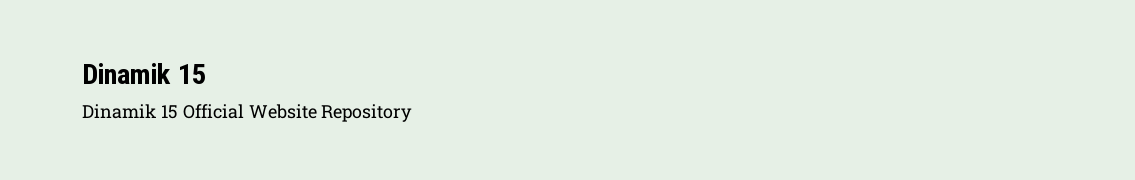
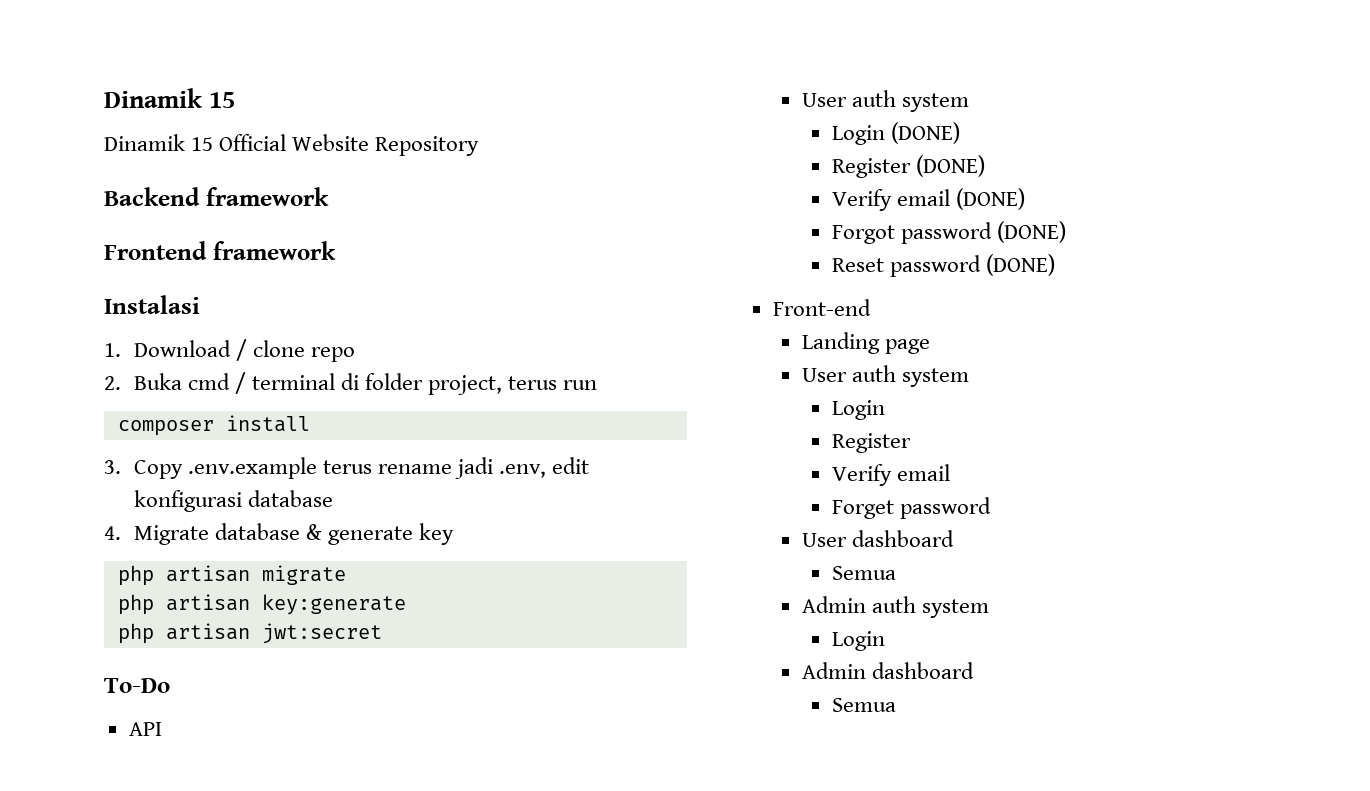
(413, 113) none -> [104,187,329,206] [104,241,336,260] [104,295,200,314] [104,339,355,362] [104,372,598,395] [117,415,310,436] [104,457,590,479] [133,490,333,512] [104,523,454,545] [117,565,346,586] [117,594,406,615] [117,623,382,644] [104,678,170,693] [128,722,162,736] [802,90,970,112] [831,122,960,145] [831,155,985,178] [831,188,1026,211] [831,221,1067,244] [831,254,1056,277] [772,299,871,316] [802,332,931,354] [802,365,970,387] [831,400,885,420] [831,433,911,453] [831,464,950,486] [831,497,991,519] [802,530,955,547] [831,566,896,580] [802,596,990,618] [831,631,885,651] [802,662,975,679] [831,698,896,712] // Backend framework // Frontend framework // Instalasi // 1. Download / clone repo // 2. Buka cmd / terminal di folder project, terus run // composer install // 3. Copy .env.example terus rename jadi .env, edit konfigurasi database // 4. Migrate database & generate key // php artisan migrate // php artisan key:generate // php artisan jwt:secret // To-Do // API // User auth system // Login (DONE) // Register (DONE) // Verify email (DONE) // Forgot password (DONE) // Reset password (DONE) // Front-end // Landing page // User auth system // Login // Register // Verify email // Forget password // User dashboard // Semua // Admin auth system // Login // Admin dashboard // Semua

